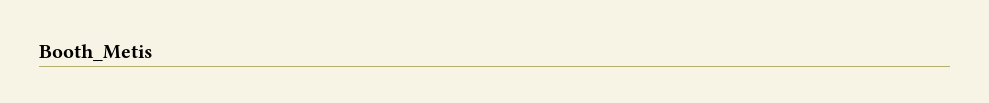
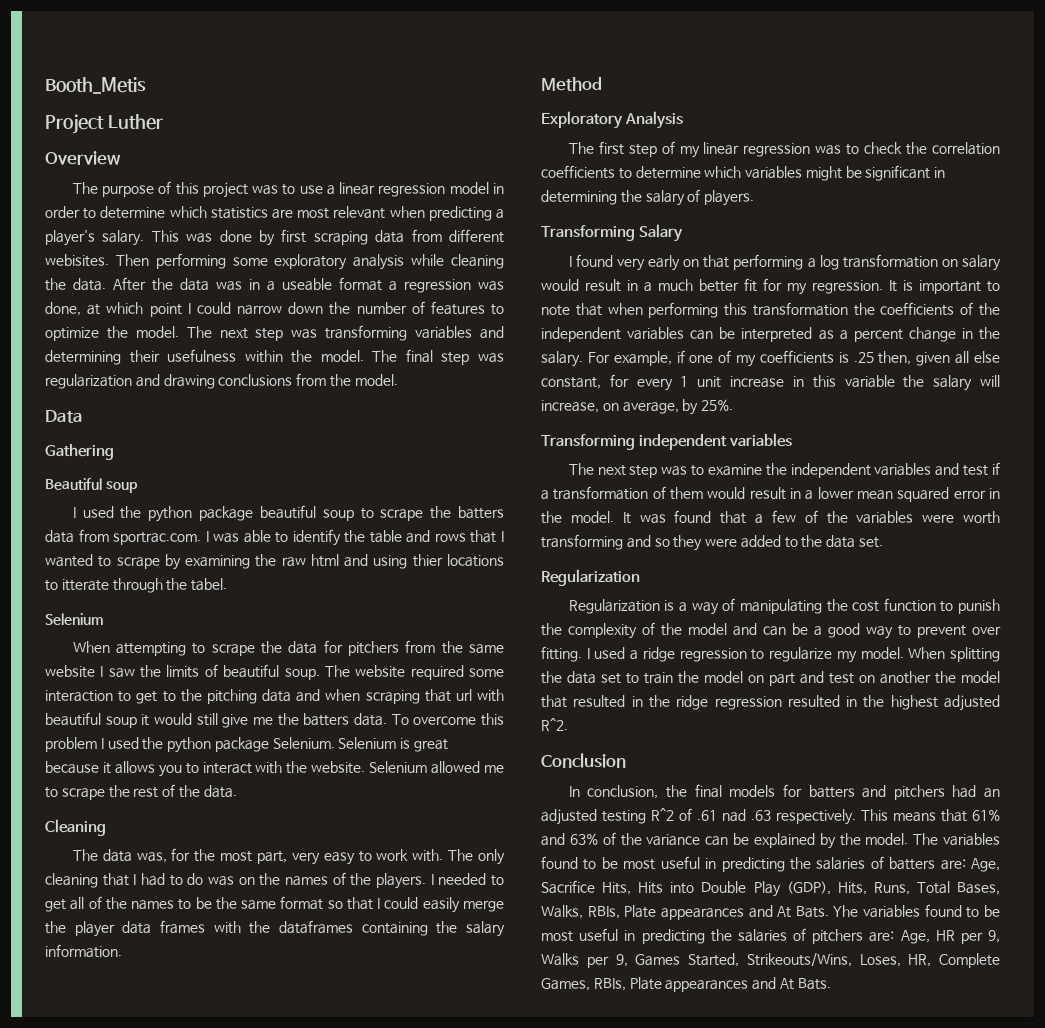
(153, 53) none -> [45,114,163,134] [45,151,121,165] [72,181,504,198] [45,206,504,221] [45,229,504,246] [45,253,504,270] [45,277,504,293] [45,301,505,317] [45,325,505,341] [45,349,504,365] [45,373,398,389] [45,410,83,423] [45,444,114,460] [45,478,138,493] [72,505,504,522] [45,529,505,546] [45,554,504,570] [45,578,228,593] [45,613,103,625] [72,640,504,656] [45,664,505,680] [45,689,505,704] [45,712,504,728] [45,737,449,753] [45,761,504,777] [45,784,237,800] [45,819,106,836] [72,848,506,865] [45,872,505,889] [45,896,504,913] [45,920,506,937] [45,944,122,958] [541,77,602,91] [541,111,684,129] [568,141,1000,158] [541,165,946,181] [541,189,755,206] [541,224,684,242] [568,254,1002,271] [541,278,1000,295] [541,302,1000,318] [541,327,1001,342] [541,350,1001,367] [541,374,1000,391] [541,399,734,415] [541,433,793,450] [568,462,1000,478] [541,486,1000,502] [541,510,1000,524] [541,534,884,551] [541,569,640,586] [568,598,1001,615] [541,622,1001,639] [541,646,1001,663] [541,671,1000,686] [541,695,1000,711] [541,718,568,731] [541,753,626,768] [568,784,1001,800] [541,808,1000,825] [541,832,1000,849] [541,856,1000,872] [541,880,1000,897] [541,904,1000,920] [541,928,1001,944] [541,953,1000,968] [541,977,831,992] // Project Luther // Overview // The purpose of this project was to use a linear regression model in order to determine which statistics are most relevant when predicting a player's salary. This was done by first scraping data from different webisites. Then performing some exploratory analysis while cleaning the data. After the data was in a useable format a regression was done, at which point I could narrow down the number of features to optimize the model. The next step was transforming variables and determining their usefulness within the model. The final step was regularization and drawing conclusions from the model. // Data // Gathering // Beautiful soup // I used the python package beautiful soup to scrape the batters data from sportrac.com. I was able to identify the table and rows that I wanted to scrape by examining the raw html and using thier locations to itterate through the tabel. // Selenium // When attempting to scrape the data for pitchers from the same website I saw the limits of beautiful soup. The website required some interaction to get to the pitching data and when scraping that url with beautiful soup it would still give me the batters data. To overcome this problem I used the python package Selenium. Selenium is great because it allows you to interact with the website. Selenium allowed me to scrape the rest of the data. // Cleaning // The data was, for the most part, very easy to work with. The only cleaning that I had to do was on the names of the players. I needed to get all of the names to be the same format so that I could easily merge the player data frames with the dataframes containing the salary information. // Method // Exploratory Analysis // The first step of my linear regression was to check the correlation coefficients to determine which variables might be significant in determining the salary of players. // Transforming Salary // I found very early on that performing a log transformation on salary would result in a much better fit for my regression. It is important to note that when performing this transformation the coefficients of the independent variables can be interpreted as a percent change in the salary. For example, if one of my coefficients is .25 then, given all else constant, for every 1 unit increase in this variable the salary will increase, on average, by 25%. // Transforming independent variables // The next step was to examine the independent variables and test if a transformation of them would result in a lower mean squared error in the model. It was found that a few of the variables were worth transforming and so they were added to the data set. // Regularization // Regularization is a way of manipulating the cost function to punish the complexity of the model and can be a good way to prevent over fitting. I used a ridge regression to regularize my model. When splitting the data set to train the model on part and test on another the model that resulted in the ridge regression resulted in the highest adjusted R^2. // Conclusion // In conclusion, the final models for batters and pitchers had an adjusted testing R^2 of .61 nad .63 respectively. This means that 61% and 63% of the variance can be explained by the model. The variables found to be most useful in predicting the salaries of batters are: Age, Sacrifice Hits, Hits into Double Play (GDP), Hits, Runs, Total Bases, Walks, RBIs, Plate appearances and At Bats. Yhe variables found to be most useful in predicting the salaries of pitchers are: Age, HR per 9, Walks per 9, Games Started, Strikeouts/Wins, Loses, HR, Complete Games, RBIs, Plate appearances and At Bats.

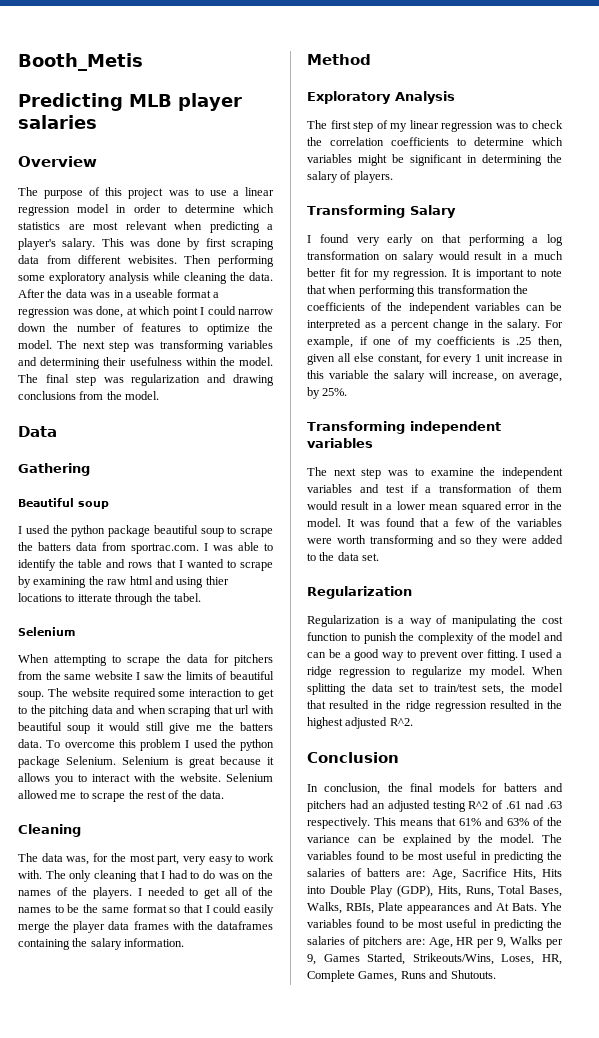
[45,114,163,134] Project Luther -> [18,93,242,111] [18,115,97,129] Predicting MLB player salaries
[644,671,931,686] train the model on part and test on another -> [434,684,504,695] train/test sets,
[593,977,831,992] RBIs, Plate appearances and At Bats. -> [400,970,496,979] Runs and Shutouts.

